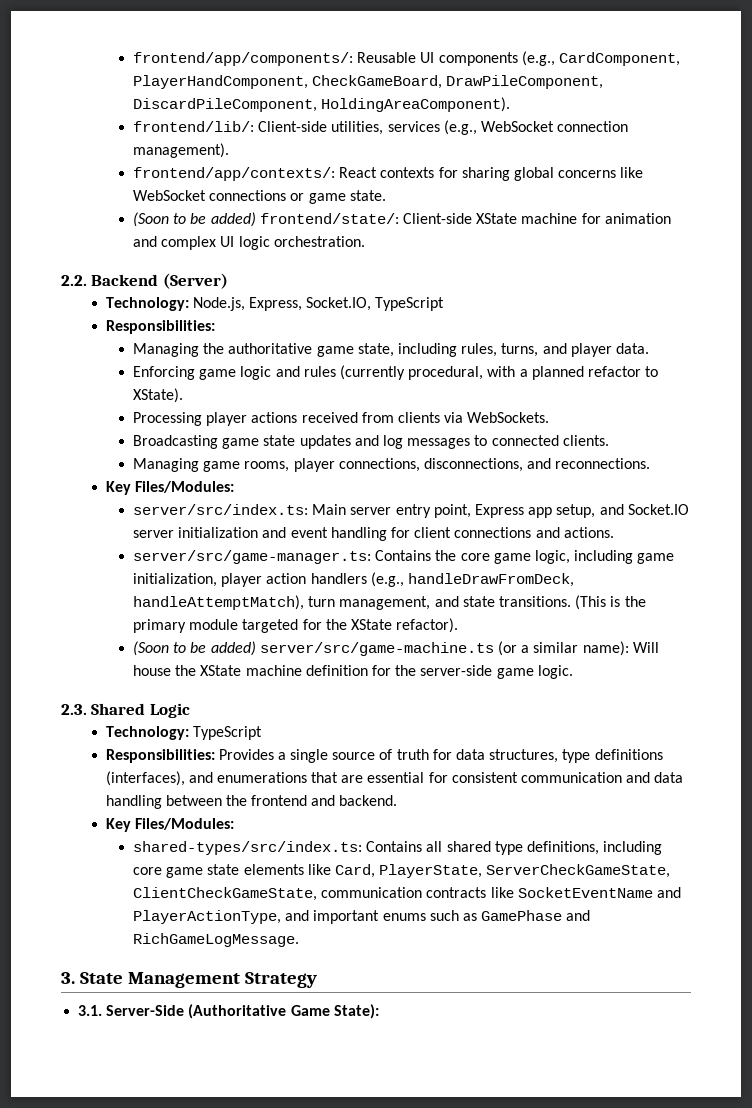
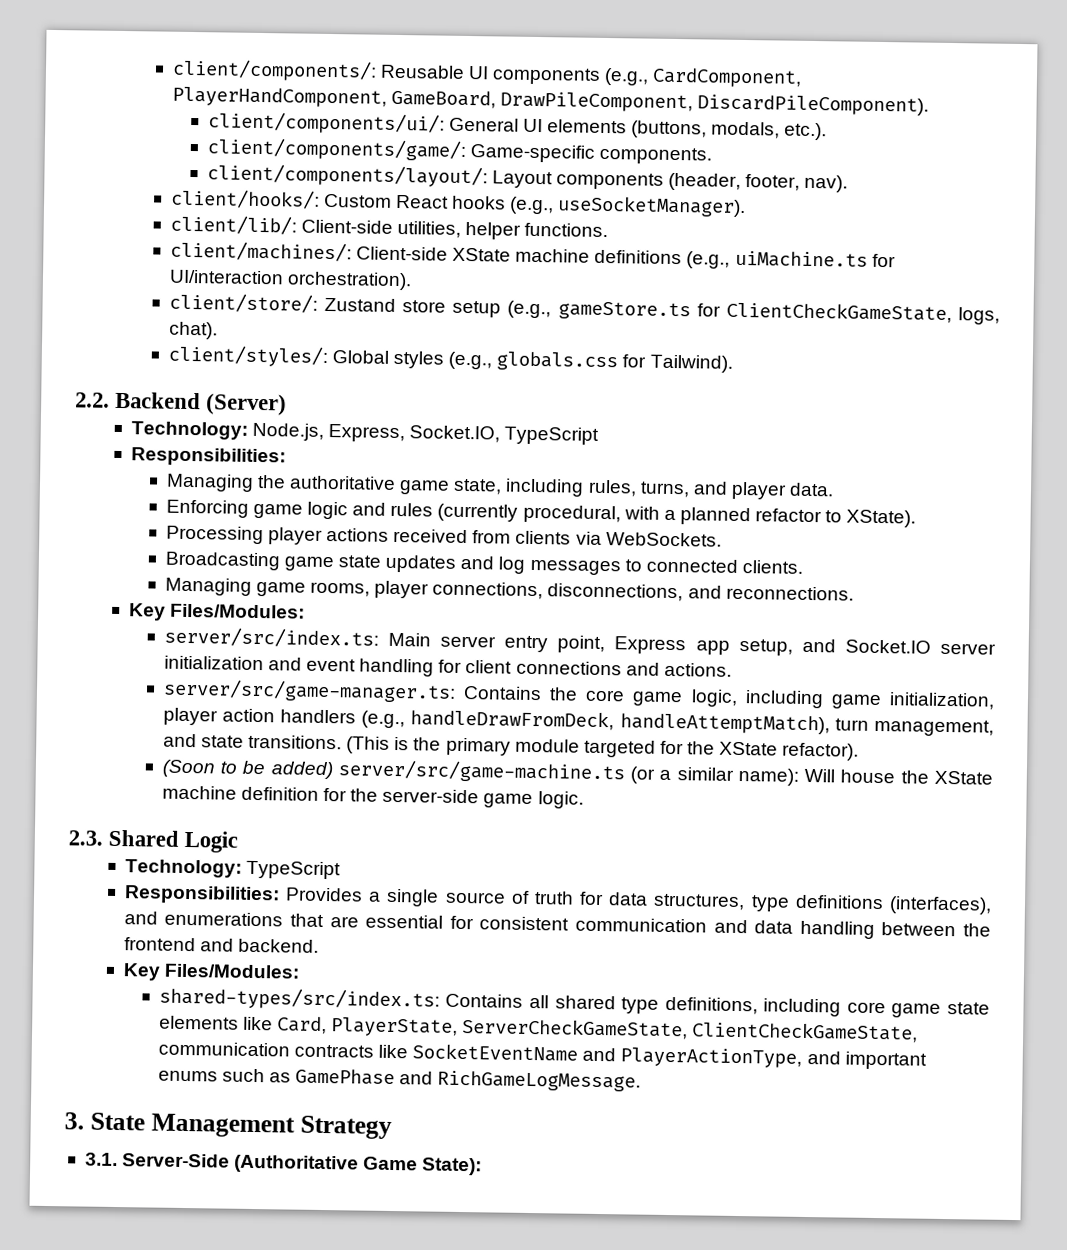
[133,52,354,66] frontend/app/components/: -> [171,58,377,82] client/components/:
[312,75,604,89] [133,97,511,112] [133,120,629,135] [133,143,230,158] [133,167,644,181] [133,190,386,204] [133,212,671,227] [133,236,365,250] CheckGameBoard, DrawPileComponent, DiscardPileComponent, HoldingAreaComponent). // frontend/lib/: Client-side utilities, services (e.g., WebSocket connection management). // frontend/app/contexts/: React contexts for sharing global concerns like WebSocket connections or game state. // (Soon to be added) frontend/state/: Client-side XState machine for animation and complex UI logic orchestration. -> [390,89,930,116] [207,111,828,141] [206,137,712,165] [206,163,849,193] [170,188,747,218] [169,214,609,240] [169,240,896,269] [168,269,412,291] [168,292,1001,325] [168,321,218,340] [167,344,733,373] GameBoard, DrawPileComponent, DiscardPileComponent). // client/components/ui/: General UI elements (buttons, modals, etc.). // client/components/game/: Game-specific components. // client/components/layout/: Layout components (header, footer, nav). // client/hooks/: Custom React hooks (e.g., useSocketManager). // client/lib/: Client-side utilities, helper functions. // client/machines/: Client-side XState machine definitions (e.g., uiMachine.ts for UI/interaction orchestration). // client/store/: Zustand store setup (e.g., gameStore.ts for ClientCheckGameState, logs, chat). // client/styles/: Global styles (e.g., globals.css for Tailwind).

